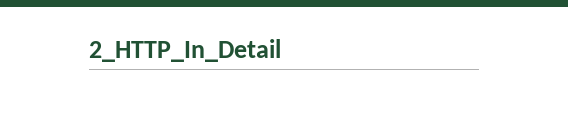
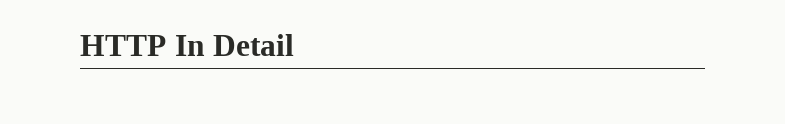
[89,39,281,62] 2_HTTP_In_Detail -> [80,34,295,56] HTTP In Detail

